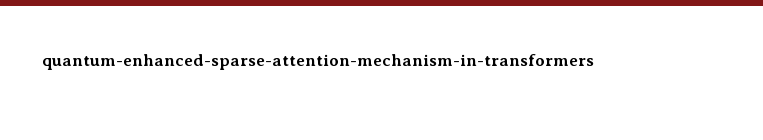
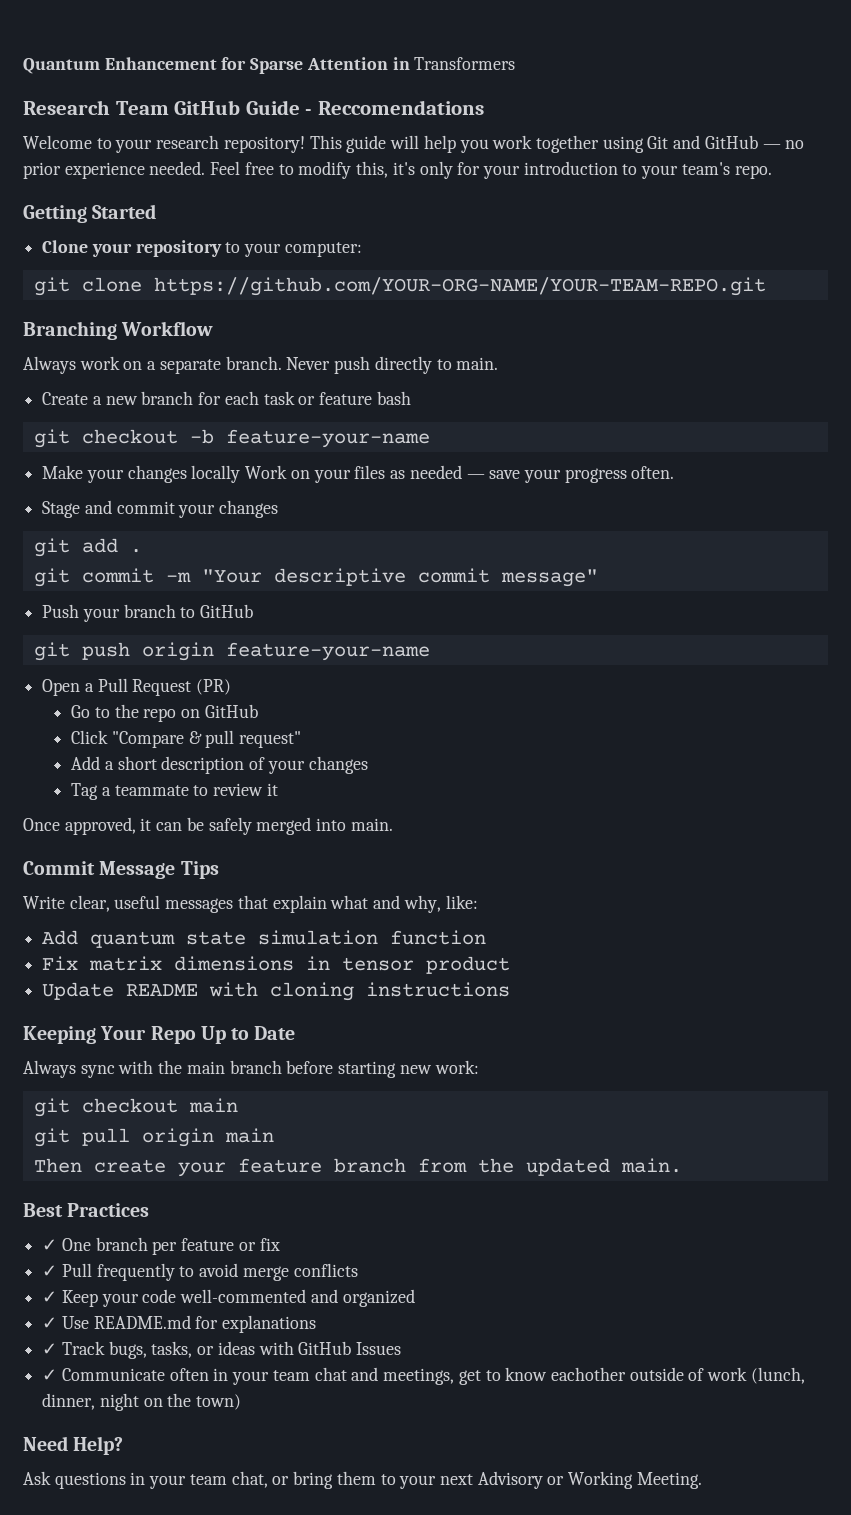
[42,54,594,70] quantum-enhanced-sparse-attention-mechanism-in-transformers -> [23,57,516,74] [23,100,484,115] [23,135,805,153] [23,161,772,179] [23,204,157,223] [42,240,362,257] [33,277,766,296] [23,321,214,340] [23,356,499,374] [42,391,411,405] [33,429,430,448] [42,465,675,483] [42,500,279,518] [33,538,142,557] [33,568,598,587] [42,604,254,622] [33,642,430,661] [42,678,232,696] [71,704,258,722] [71,730,302,748] [71,756,368,774] [71,783,278,800] [23,817,393,835] [23,861,219,879] [23,895,478,913] [42,930,487,948] [42,956,511,974] [42,982,511,1001] [23,1026,296,1044] [23,1060,479,1078] [33,1098,238,1117] [33,1128,274,1147] [33,1158,682,1177] [23,1203,150,1217] [42,1237,280,1255] [42,1263,358,1281] [42,1289,415,1307] [42,1315,317,1333] [42,1341,402,1359] [42,1367,805,1385] [42,1393,242,1411] [23,1436,124,1455] [23,1471,702,1489] Quantum Enhancement for Sparse Attention in Transformers // Research Team GitHub Guide - Reccomendations // Welcome to your research repository! This guide will help you work together using Git and GitHub — no prior experience needed. Feel free to modify this, it's only for your introduction to your team's repo. // Getting Started // Clone your repository to your computer: // git clone https://github.com/YOUR-ORG-NAME/YOUR-TEAM-REPO.git // Branching Workflow // Always work on a separate branch. Never push directly to main. // Create a new branch for each task or feature bash // git checkout -b feature-your-name // Make your changes locally Work on your files as needed — save your progress often. // Stage and commit your changes // git add . // git commit -m "Your descriptive commit message" // Push your branch to GitHub // git push origin feature-your-name // Open a Pull Request (PR) // Go to the repo on GitHub // Click "Compare & pull request" // Add a short description of your changes // Tag a teammate to review it // Once approved, it can be safely merged into main. // Commit Message Tips // Write clear, useful messages that explain what and why, like: // Add quantum state simulation function // Fix matrix dimensions in tensor product // Update README with cloning instructions // Keeping Your Repo Up to Date // Always sync with the main branch before starting new work: // git checkout main // git pull origin main // Then create your feature branch from the updated main. // Best Practices // ✓ One branch per feature or fix // ✓ Pull frequently to avoid merge conflicts // ✓ Keep your code well-commented and organized // ✓ Use README.md for explanations // ✓ Track bugs, tasks, or ideas with GitHub Issues // ✓ Communicate often in your team chat and meetings, get to know eachother outside of work (lunch, dinner, night on the town) // Need Help? // Ask questions in your team chat, or bring them to your next Advisory or Working Meeting.

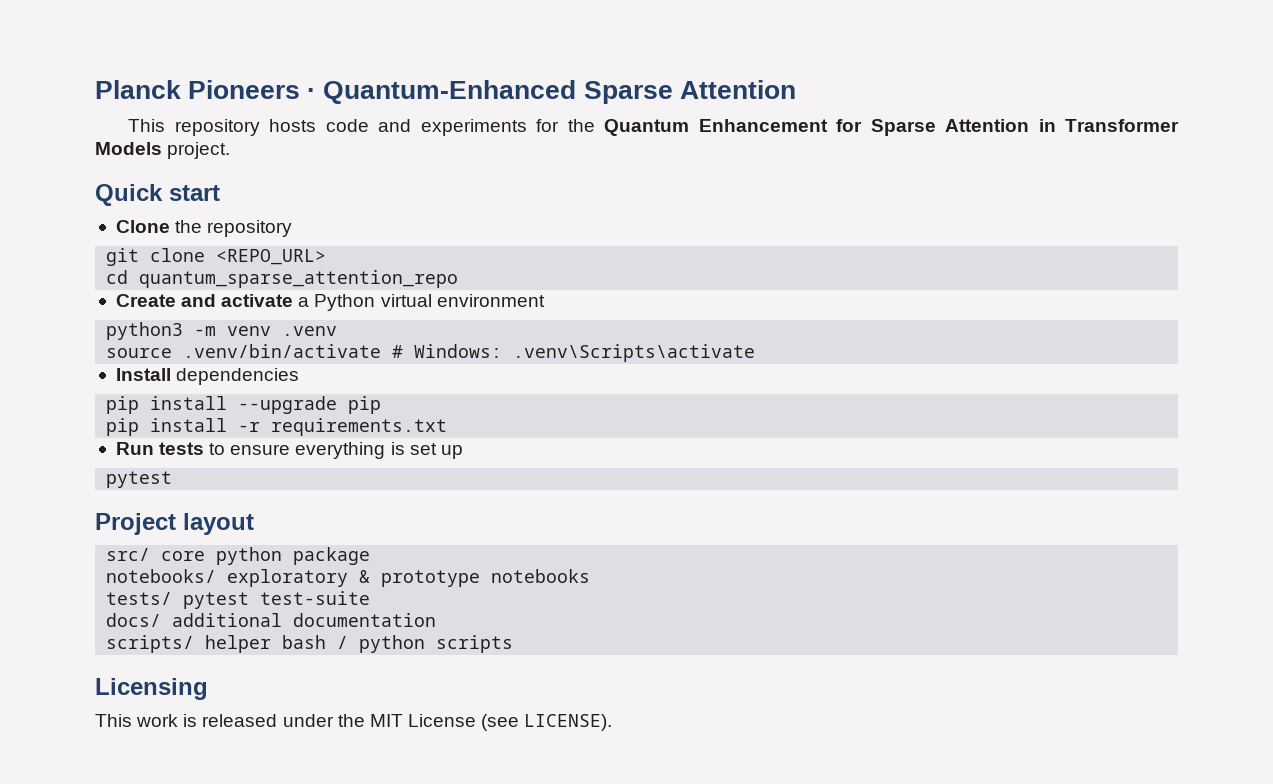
(23, 66) none -> [95,80,796,104] [128,119,595,136] Planck Pioneers · Quantum‑Enhanced Sparse Attention // This repository hosts code and experiments for the
[414,57,516,70] [23,100,484,115] [23,135,805,153] [23,161,772,179] [23,204,157,223] Transformers // Research Team GitHub Guide - Reccomendations // Welcome to your research repository! This guide will help you work together using Git and GitHub — no prior experience needed. Feel free to modify this, it's only for your introduction to your team's repo. // Getting Started -> [1065,119,1179,132] [95,142,231,159] [95,184,220,206] Transformer Models project. // Quick start
[91,240,362,257] your repository to your computer: -> [175,220,293,237] the repository
[153,277,766,296] [23,321,214,340] [23,356,499,374] [42,391,411,405] [33,429,430,448] [42,465,675,483] [42,500,279,518] [33,538,142,557] [33,568,598,587] [42,604,254,622] [33,642,430,661] [42,678,232,696] [71,704,258,722] [71,730,302,748] [71,756,368,774] [71,783,278,800] [23,817,393,835] [23,861,219,879] [23,895,478,913] [42,930,487,948] [42,956,511,974] [42,982,511,1001] [23,1026,296,1044] [23,1060,479,1078] [33,1098,238,1117] [33,1128,274,1147] [33,1158,682,1177] [23,1203,150,1217] [42,1237,280,1255] [42,1263,358,1281] [42,1289,415,1307] [42,1315,317,1333] [42,1341,402,1359] [42,1367,805,1385] [42,1393,242,1411] [23,1436,124,1455] [23,1471,702,1489] https://github.com/YOUR-ORG-NAME/YOUR-TEAM-REPO.git // Branching Workflow // Always work on a separate branch. Never push directly to main. // Create a new branch for each task or feature bash // git checkout -b feature-your-name // Make your changes locally Work on your files as needed — save your progress often. // Stage and commit your changes // git add . // git commit -m "Your descriptive commit message" // Push your branch to GitHub // git push origin feature-your-name // Open a Pull Request (PR) // Go to the repo on GitHub // Click "Compare & pull request" // Add a short description of your changes // Tag a teammate to review it // Once approved, it can be safely merged into main. // Commit Message Tips // Write clear, useful messages that explain what and why, like: // Add quantum state simulation function // Fix matrix dimensions in tensor product // Update README with cloning instructions // Keeping Your Repo Up to Date // Always sync with the main branch before starting new work: // git checkout main // git pull origin main // Then create your feature branch from the updated main. // Best Practices // ✓ One branch per feature or fix // ✓ Pull frequently to avoid merge conflicts // ✓ Keep your code well-commented and organized // ✓ Use README.md for explanations // ✓ Track bugs, tasks, or ideas with GitHub Issues // ✓ Communicate often in your team chat and meetings, get to know eachother outside of work (lunch, dinner, night on the town) // Need Help? // Ask questions in your team chat, or bring them to your next Advisory or Working Meeting. -> [216,249,327,265] [106,270,459,288] [115,294,545,311] [106,322,338,340] [106,344,756,362] [115,368,300,385] [106,396,382,414] [106,418,448,436] [115,442,463,459] [106,471,173,488] [95,513,254,535] [106,547,371,565] [106,569,591,587] [106,591,371,609] [106,613,437,627] [106,635,514,653] [95,678,208,700] [95,714,613,731] <REPO_URL> // cd quantum_sparse_attention_repo // Create and activate a Python virtual environment // python3 -m venv .venv // source .venv/bin/activate # Windows: .venv\Scripts\activate // Install dependencies // pip install --upgrade pip // pip install -r requirements.txt // Run tests to ensure everything is set up // pytest // Project layout // src/ core python package // notebooks/ exploratory & prototype notebooks // tests/ pytest test-suite // docs/ additional documentation // scripts/ helper bash / python scripts // Licensing // This work is released under the MIT License (see LICENSE).

